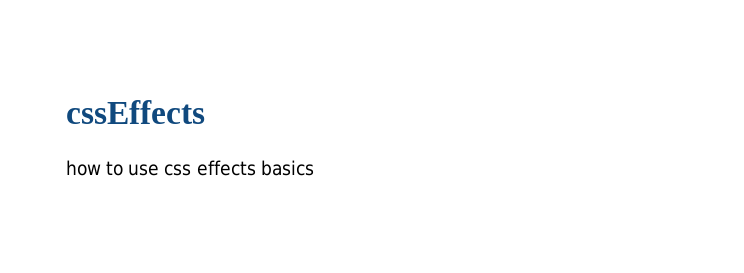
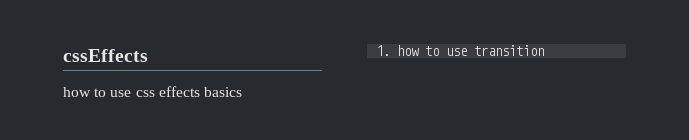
(314, 168) none -> [376,45,545,56] // 1. how to use transition

